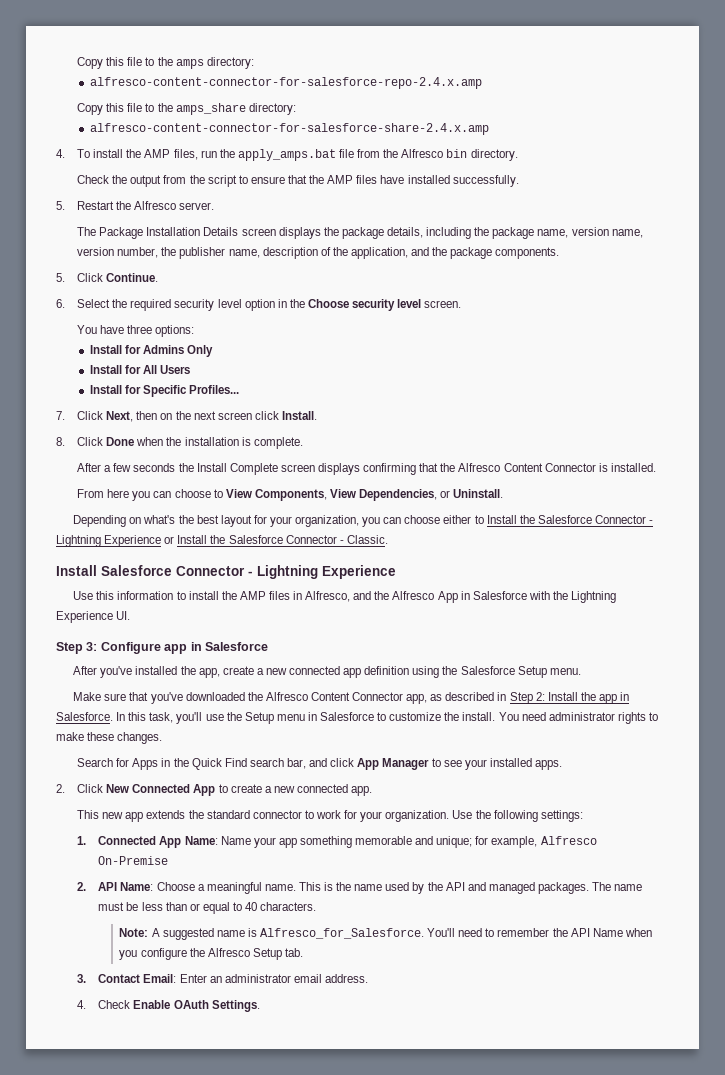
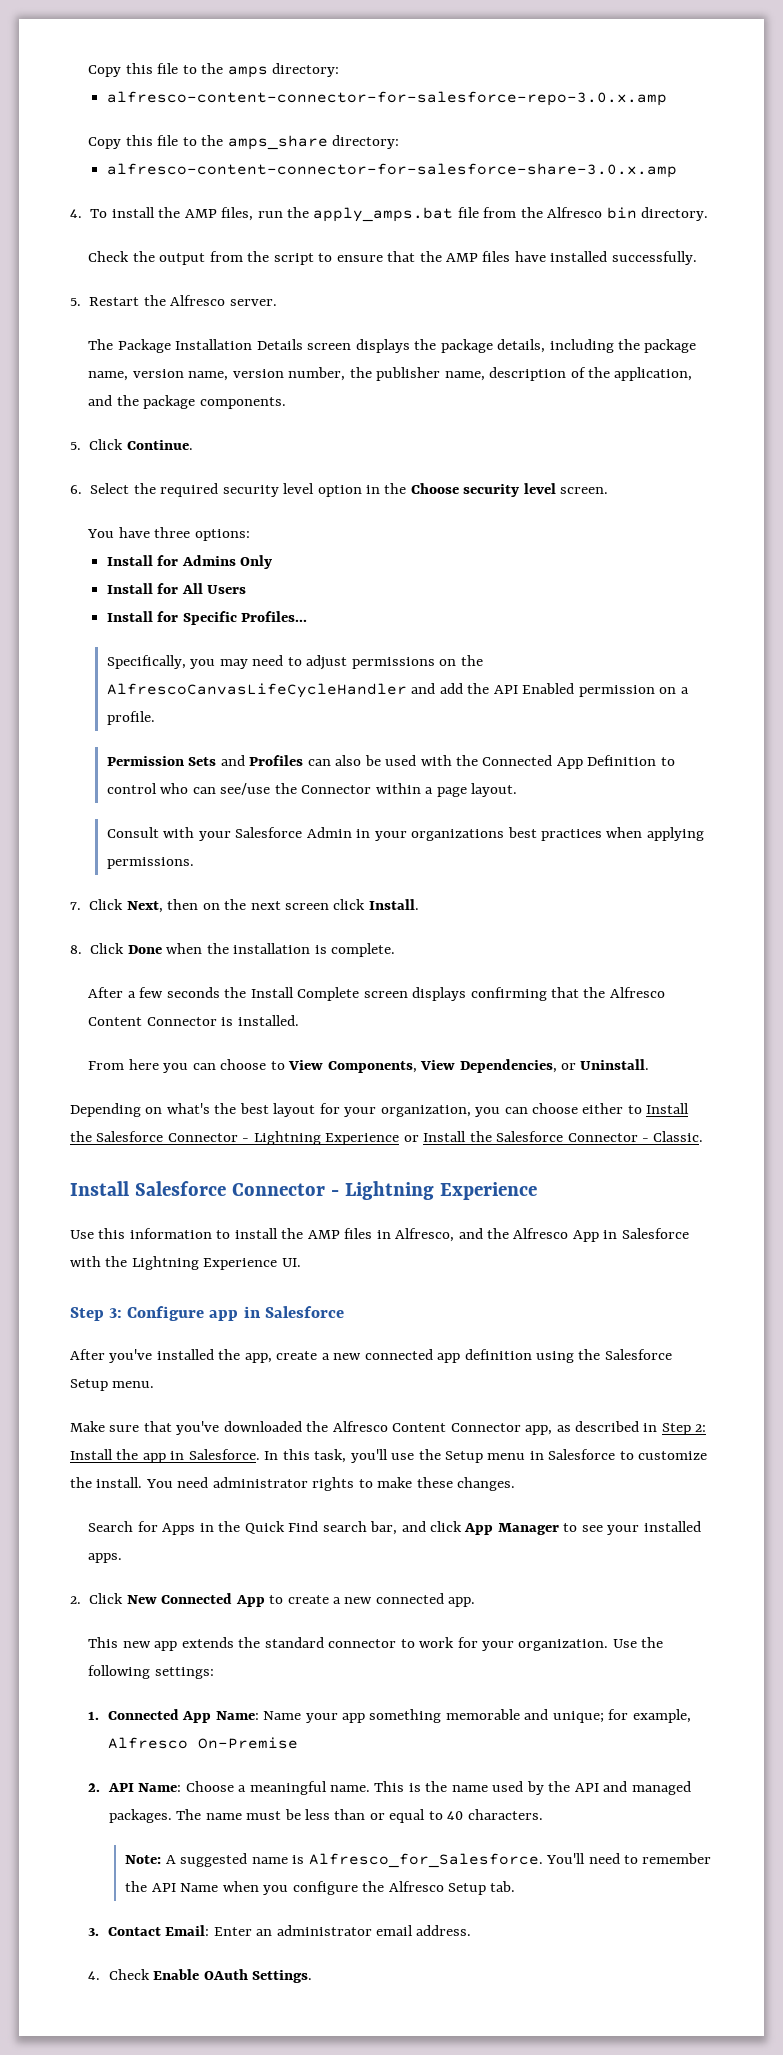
[89,77,482,89] alfresco-content-connector-for-salesforce-repo-2.4.x.amp -> [106,91,667,106] alfresco-content-connector-for-salesforce-repo-3.0.x.amp
[89,123,489,135] alfresco-content-connector-for-salesforce-share-2.4.x.amp -> [106,163,677,178] alfresco-content-connector-for-salesforce-share-3.0.x.amp
(240, 389) none -> [106,655,483,670] [106,683,689,698] [106,711,155,725] [106,755,675,769] [106,783,517,797] [106,827,704,841] [106,857,194,869] // Specifically, you may need to adjust permissions on the AlfrescoCanvasLifeCycleHandler and add the API Enabled permission on a profile. // Permission Sets and Profiles can also be used with the Connected App Definition to control who can see/use the Connector within a page layout. // Consult with your Salesforce Admin in your organizations best practices when applying permissions.

